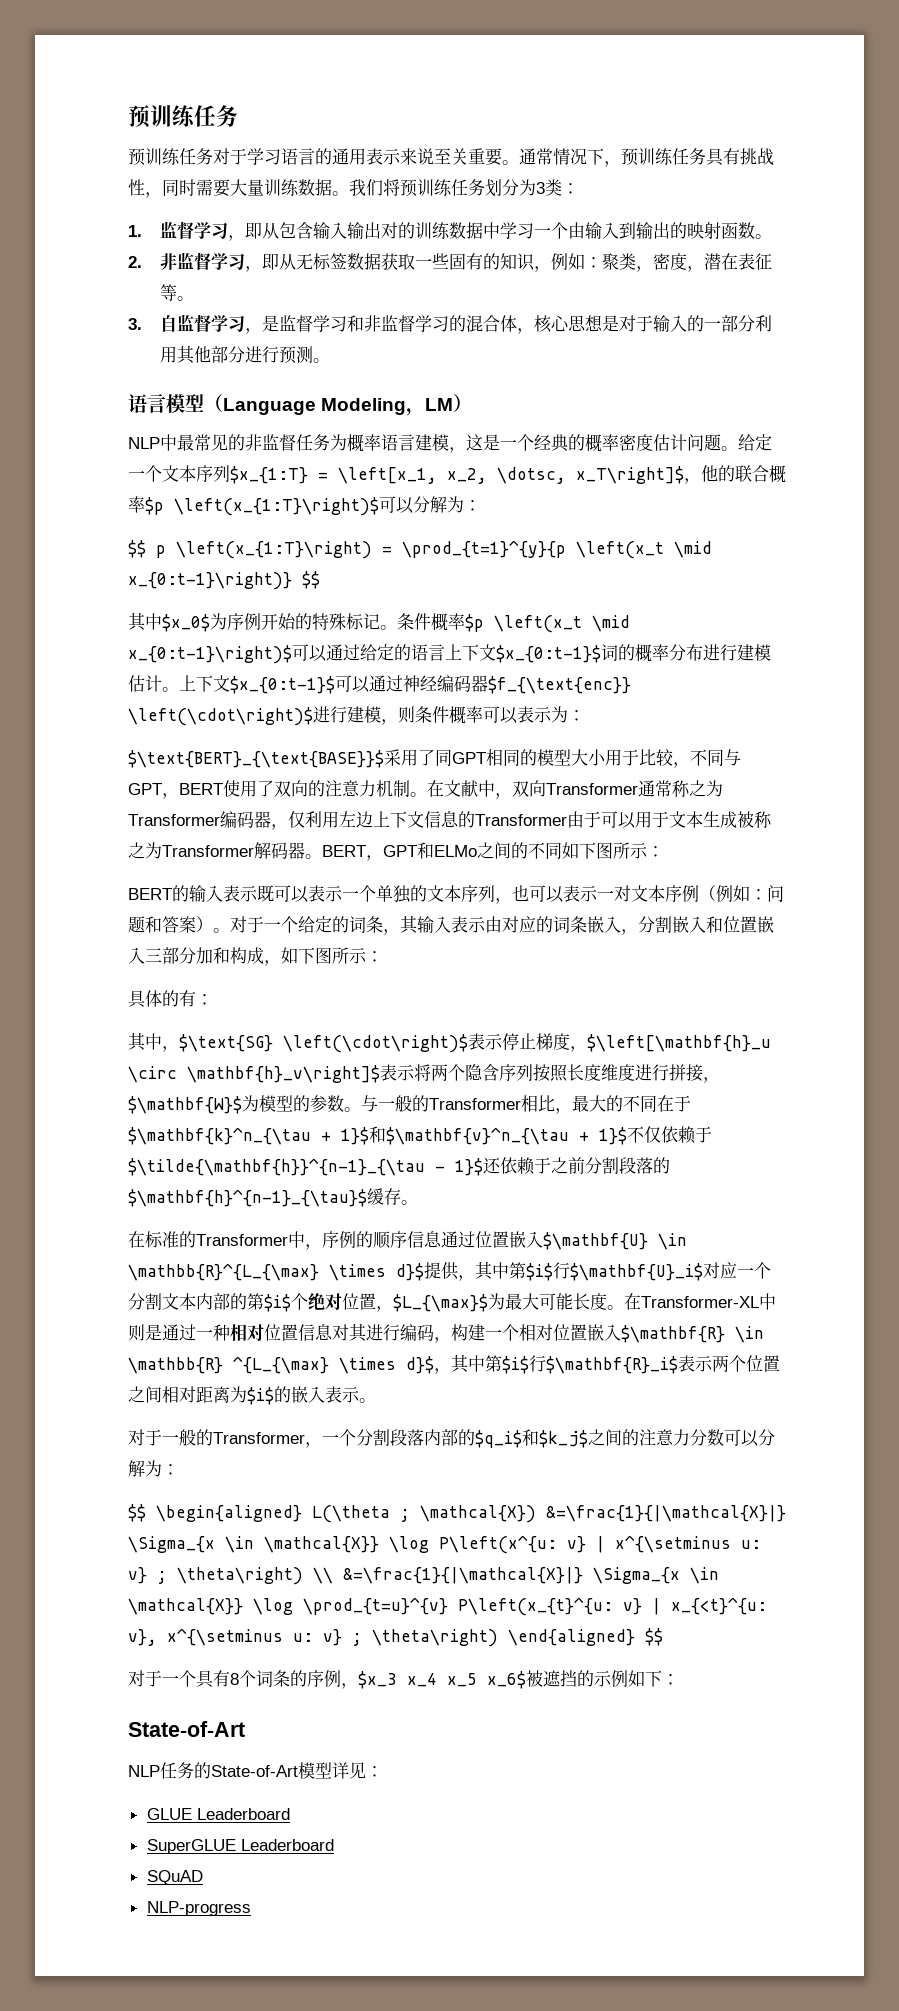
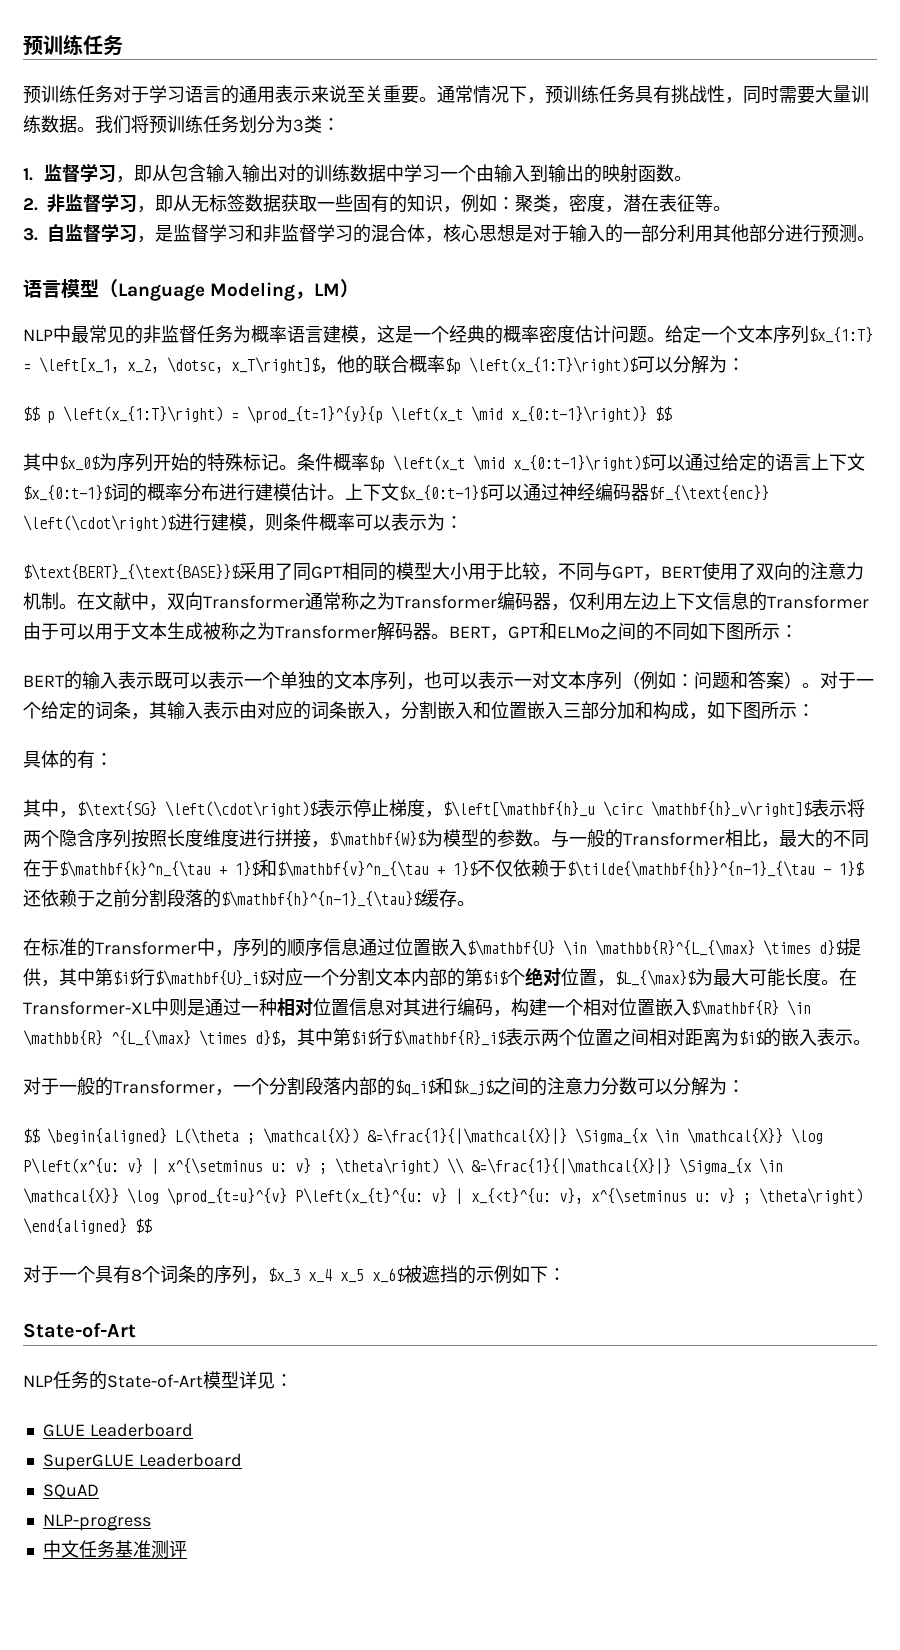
[244,613,261,630] 例 -> [135,453,153,472] 列
[682,885,699,902] 例 -> [604,671,622,690] 列
[339,1231,356,1248] 例 -> [251,938,269,957] 列
[324,1670,341,1687] 例 -> [232,1265,250,1284] 列
(251, 1908) none -> [42,1540,187,1559] // 中文任务基准测评

